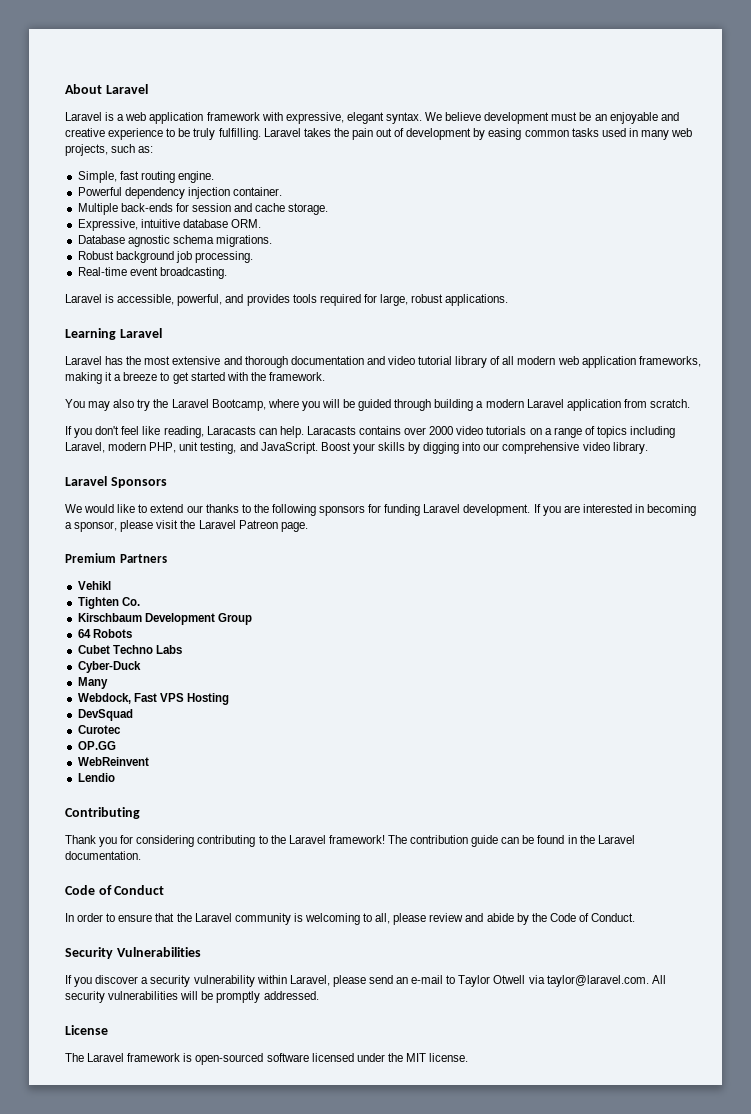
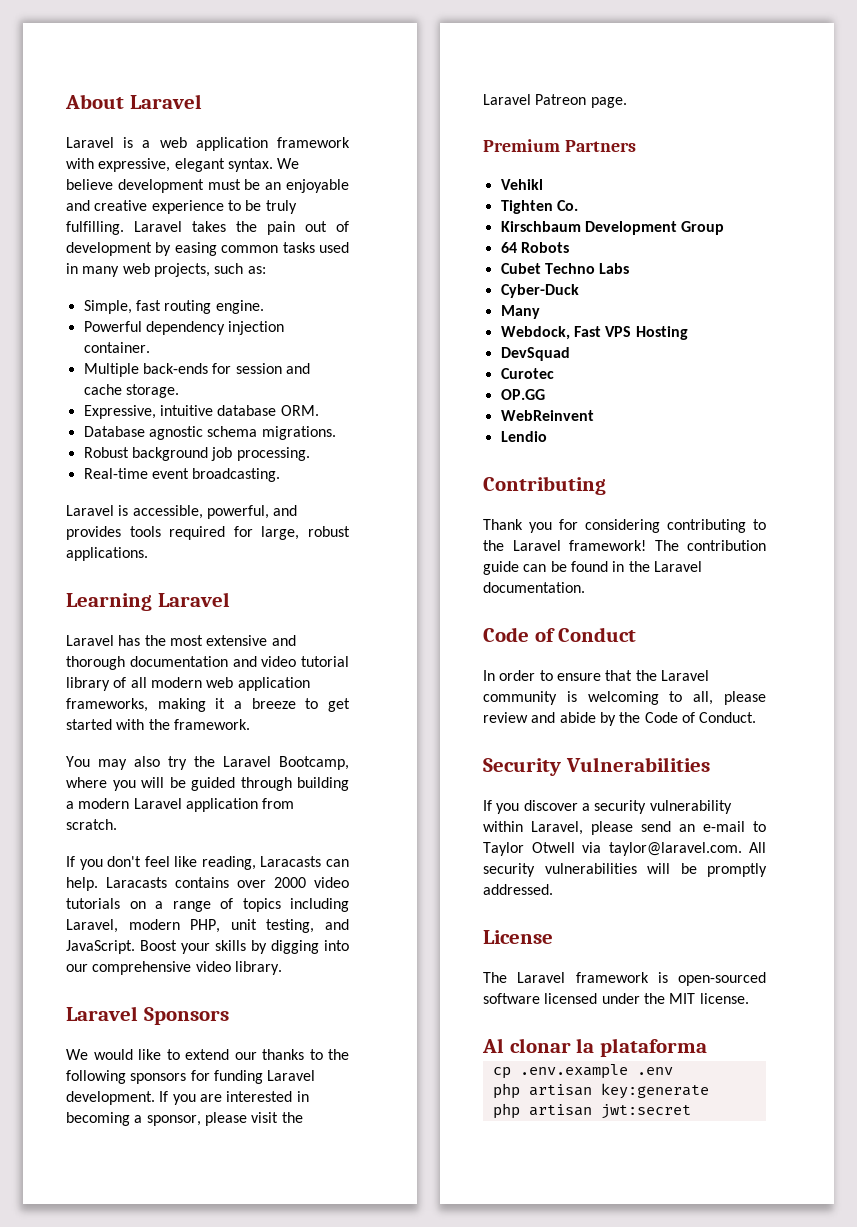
(469, 1057) none -> [482,1038,707,1057] [492,1064,673,1079] [492,1083,709,1099] [492,1103,691,1119] // Al clonar la plataforma // cp .env.example .env // php artisan key:generate // php artisan jwt:secret

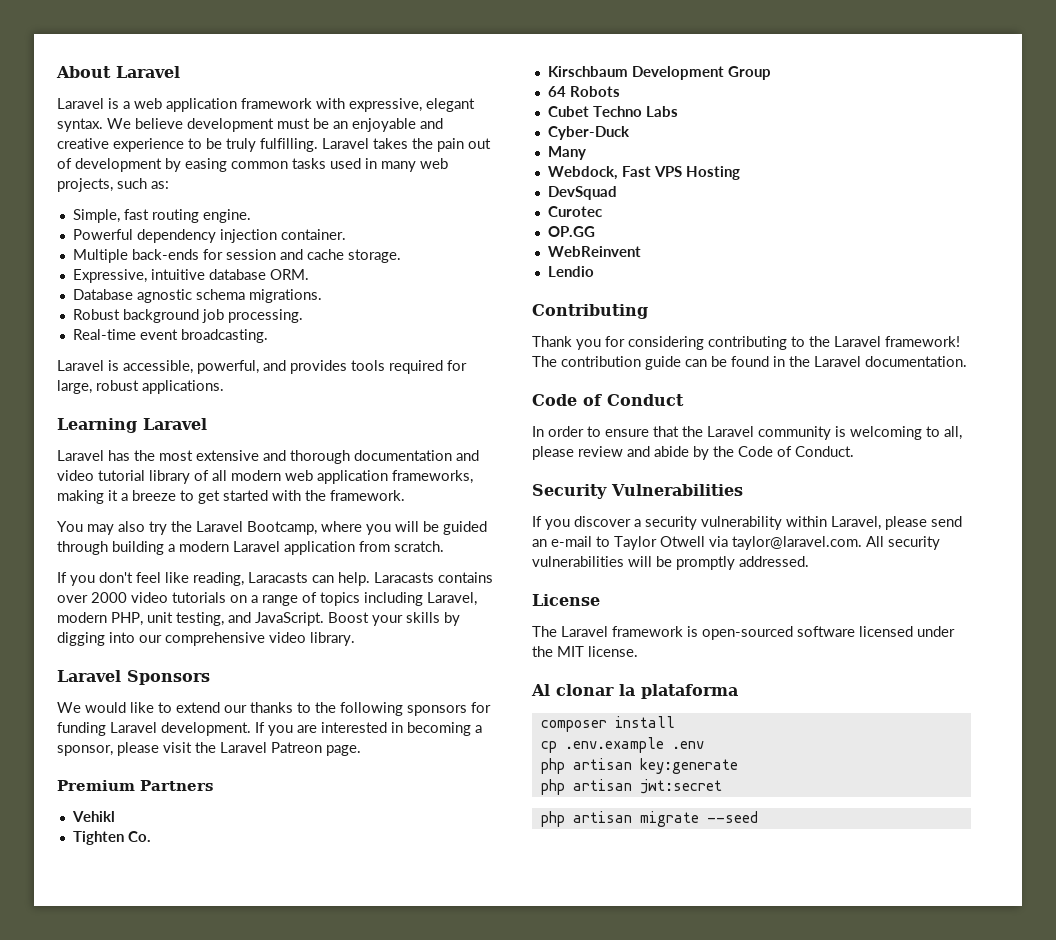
(707, 1047) none -> [540,716,675,732] // composer install
(691, 1111) none -> [540,811,758,827] // php artisan migrate --seed

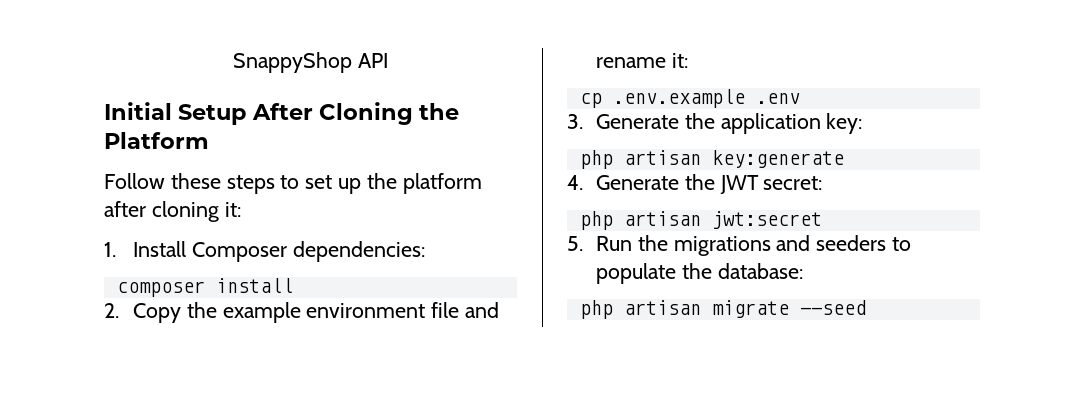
[56,66,180,78] [57,98,475,112] [57,118,443,132] [57,138,491,152] [57,158,448,172] [57,178,169,192] [72,209,251,223] [72,229,346,243] [72,249,401,263] [72,269,309,283] [72,289,322,303] [72,309,303,323] [72,329,268,343] [57,360,467,374] [57,380,224,394] [57,418,207,433] [57,450,479,464] [57,470,473,484] [57,490,405,504] [57,521,487,535] [57,541,444,555] [57,572,493,586] [57,592,477,606] [57,612,460,626] [57,632,355,646] [57,670,210,685] [57,702,491,716] [57,722,482,736] [57,742,361,756] [57,780,213,791] [71,811,115,822] [72,831,151,845] [547,66,771,80] [547,86,620,97] [547,106,678,117] [547,126,630,140] [547,146,586,160] [547,166,740,180] [547,186,617,200] [547,206,602,217] [547,226,595,237] [547,246,641,257] [547,266,594,277] [532,304,648,319] [532,336,960,350] [532,356,967,370] [532,394,684,406] [532,426,962,440] [532,446,854,460] [532,484,743,499] [532,516,962,530] [532,536,940,550] [532,556,809,570] [532,594,600,606] [532,626,955,640] [532,646,638,657] [531,684,738,699] [540,716,675,732] [540,737,704,753] [540,758,738,774] [540,779,722,795] About Laravel // Laravel is a web application framework with expressive, elegant syntax. We believe development must be an enjoyable and creative experience to be truly fulfilling. Laravel takes the pain out of development by easing common tasks used in many web projects, such as: // Simple, fast routing engine. // Powerful dependency injection container. // Multiple back-ends for session and cache storage. // Expressive, intuitive database ORM. // Database agnostic schema migrations. // Robust background job processing. // Real-time event broadcasting. // Laravel is accessible, powerful, and provides tools required for large, robust applications. // Learning Laravel // Laravel has the most extensive and thorough documentation and video tutorial library of all modern web application frameworks, making it a breeze to get started with the framework. // You may also try the Laravel Bootcamp, where you will be guided through building a modern Laravel application from scratch. // If you don't feel like reading, Laracasts can help. Laracasts contains over 2000 video tutorials on a range of topics including Laravel, modern PHP, unit testing, and JavaScript. Boost your skills by digging into our comprehensive video library. // Laravel Sponsors // We would like to extend our thanks to the following sponsors for funding Laravel development. If you are interested in becoming a sponsor, please visit the Laravel Patreon page. // Premium Partners // Vehikl // Tighten Co. // Kirschbaum Development Group // 64 Robots // Cubet Techno Labs // Cyber-Duck // Many // Webdock, Fast VPS Hosting // DevSquad // Curotec // OP.GG // WebReinvent // Lendio // Contributing // Thank you for considering contributing to the Laravel framework! The contribution guide can be found in the Laravel documentation. // Code of Conduct // In order to ensure that the Laravel community is welcoming to all, please review and abide by the Code of Conduct. // Security Vulnerabilities // If you discover a security vulnerability within Laravel, please send an e-mail to Taylor Otwell via taylor@laravel.com. All security vulnerabilities will be promptly addressed. // License // The Laravel framework is open-sourced software licensed under the MIT license. // Al clonar la plataforma // composer install // cp .env.example .env // php artisan key:generate // php artisan jwt:secret -> [233,52,388,73] [104,102,460,125] [104,132,209,149] [104,173,482,194] [104,201,241,222] [104,241,425,262] [116,278,293,297] [104,302,500,323] [596,53,688,68] [579,89,800,108] [567,113,863,134] [579,150,844,169] [567,174,823,194] [579,211,822,230] [567,235,912,256] [596,263,803,284] SnappyShop API // Initial Setup After Cloning the Platform // Follow these steps to set up the platform after cloning it: // 1. Install Composer dependencies: // composer install // 2. Copy the example environment file and rename it: // cp .env.example .env // 3. Generate the application key: // php artisan key:generate // 4. Generate the JWT secret: // php artisan jwt:secret // 5. Run the migrations and seeders to populate the database:

